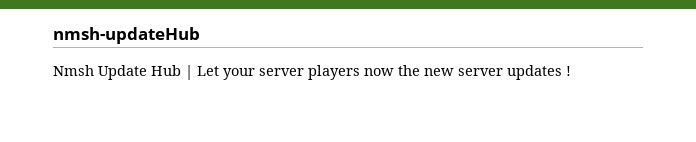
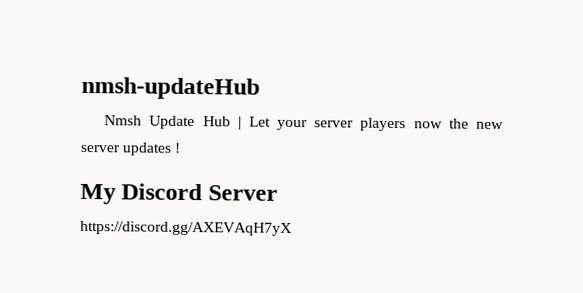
(571, 71) none -> [80,183,278,205] [80,220,292,237] // My Discord Server // https://discord.gg/AXEVAqH7yX

